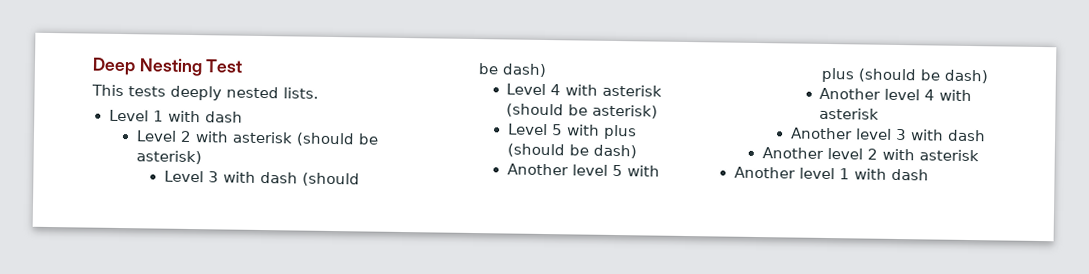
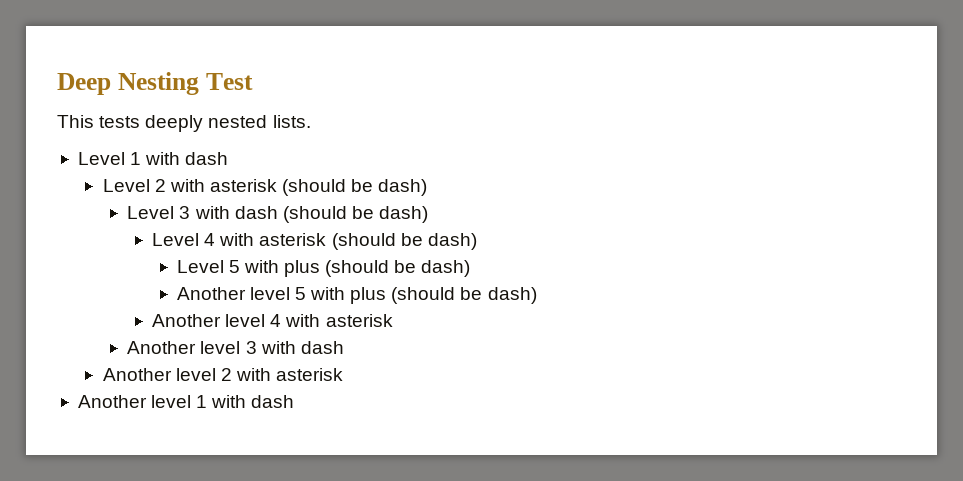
[135,150,202,165] asterisk) -> [378,179,428,196] dash)
[592,104,659,119] asterisk) -> [427,233,477,250] dash)

